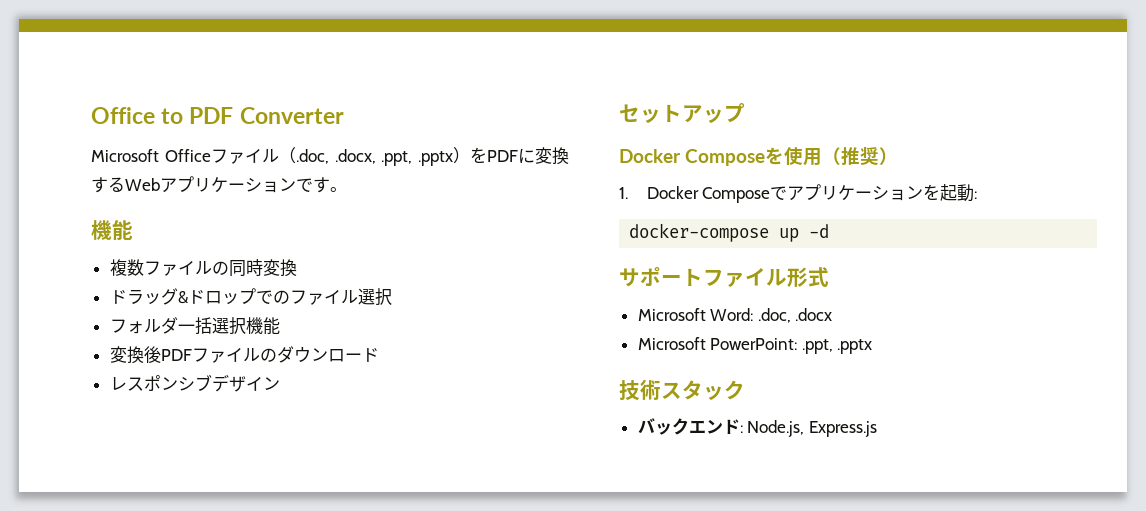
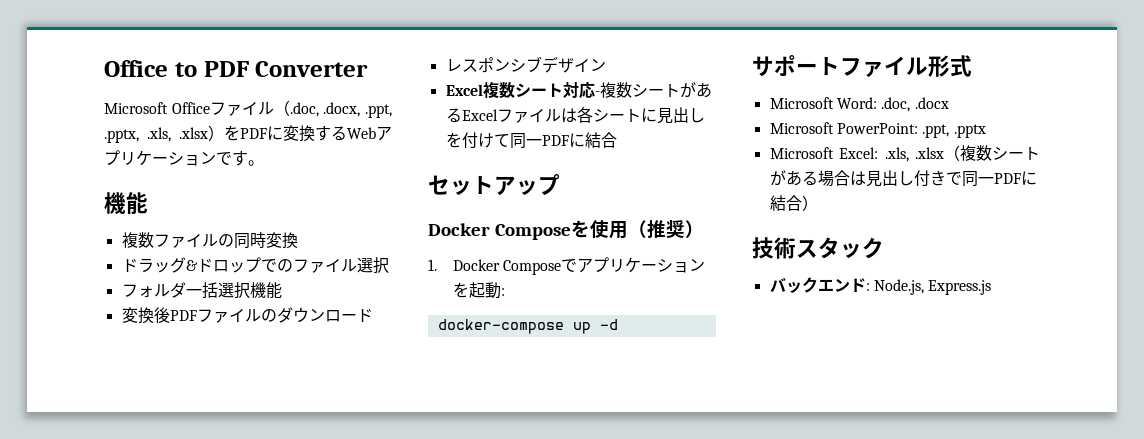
[418,151,453,166] .pptx -> [104,127,208,143] .pptx, .xls, .xlsx
(280, 383) none -> [445,81,712,99] [445,107,705,124] [445,132,617,149] // Excel複数シート対応-複数シートがあるExcelファイルは各シートに見出しを付けて同一PDFに結合
(873, 346) none -> [769,145,1040,162] [769,170,1037,187] [769,195,818,211] // Microsoft Excel: .xls, .xlsx（複数シートがある場合は見出し付きで同一PDFに結合）

